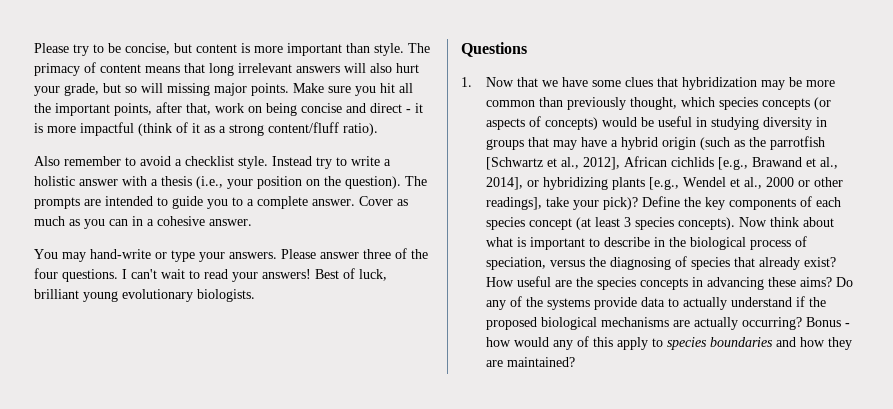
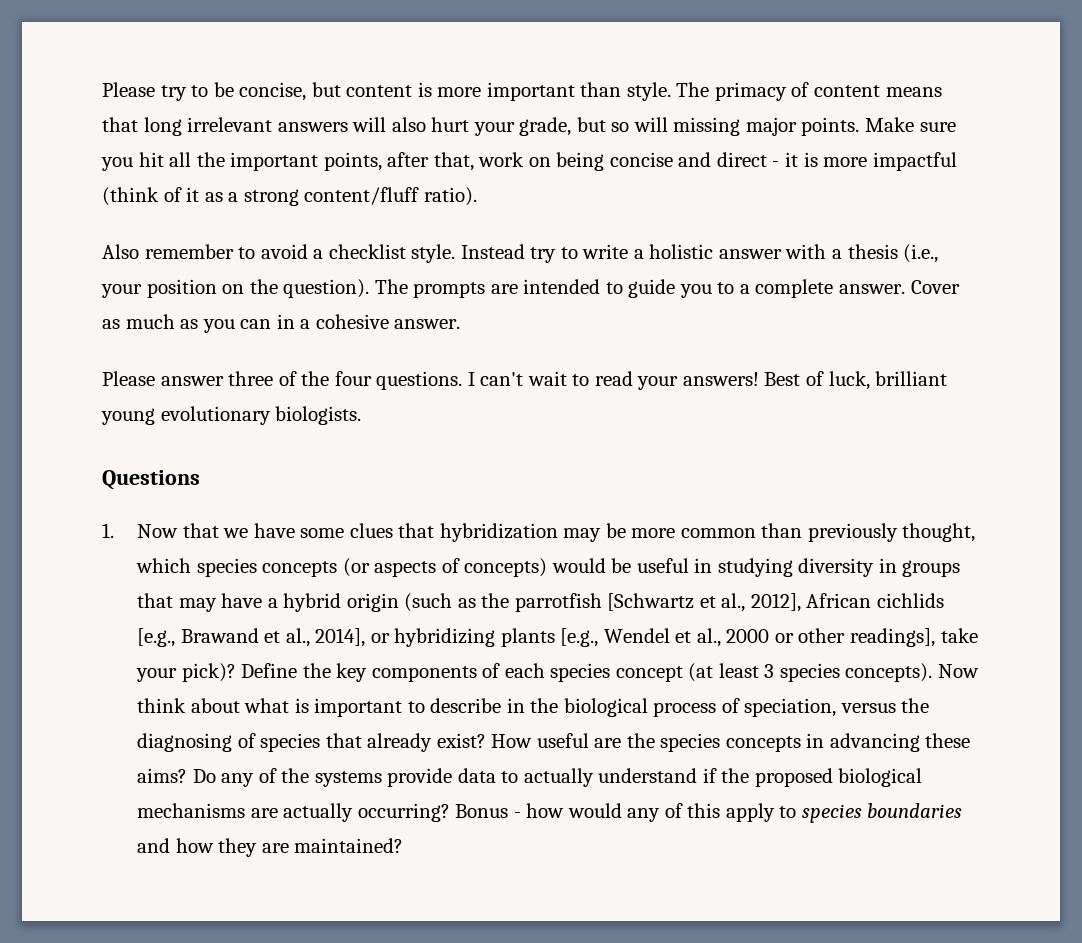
[34,249,277,262] You may hand-write or type your answers. -> (461, 324) none

